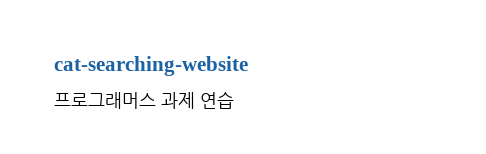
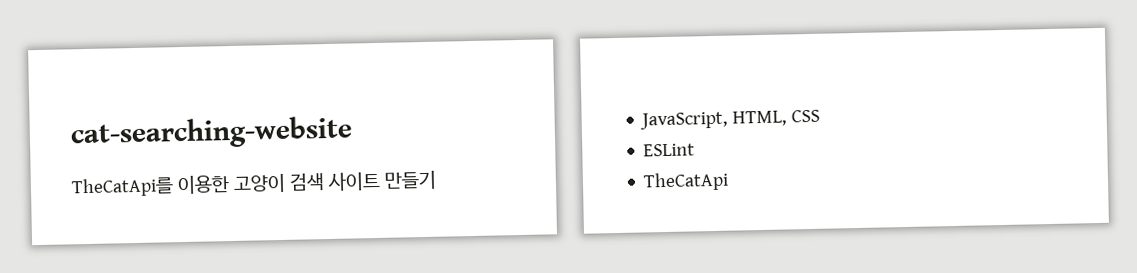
[54,91,234,109] 프로그래머스 과제 연습 -> [71,170,437,198] [640,109,821,130] [643,143,696,157] [643,171,730,192] TheCatApi를 이용한 고양이 검색 사이트 만들기 // JavaScript, HTML, CSS // ESLint // TheCatApi

